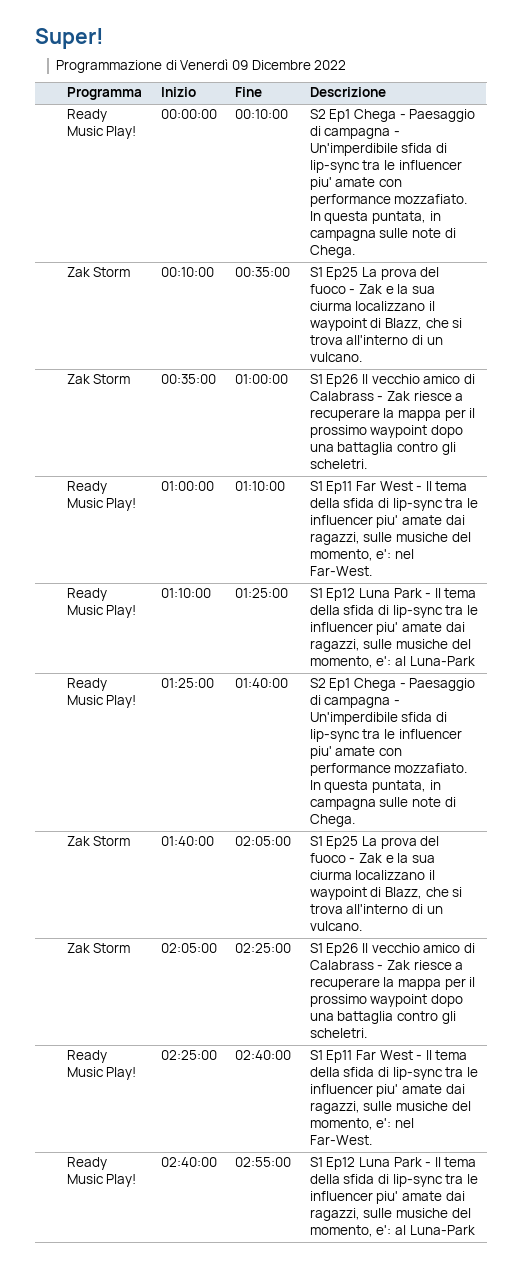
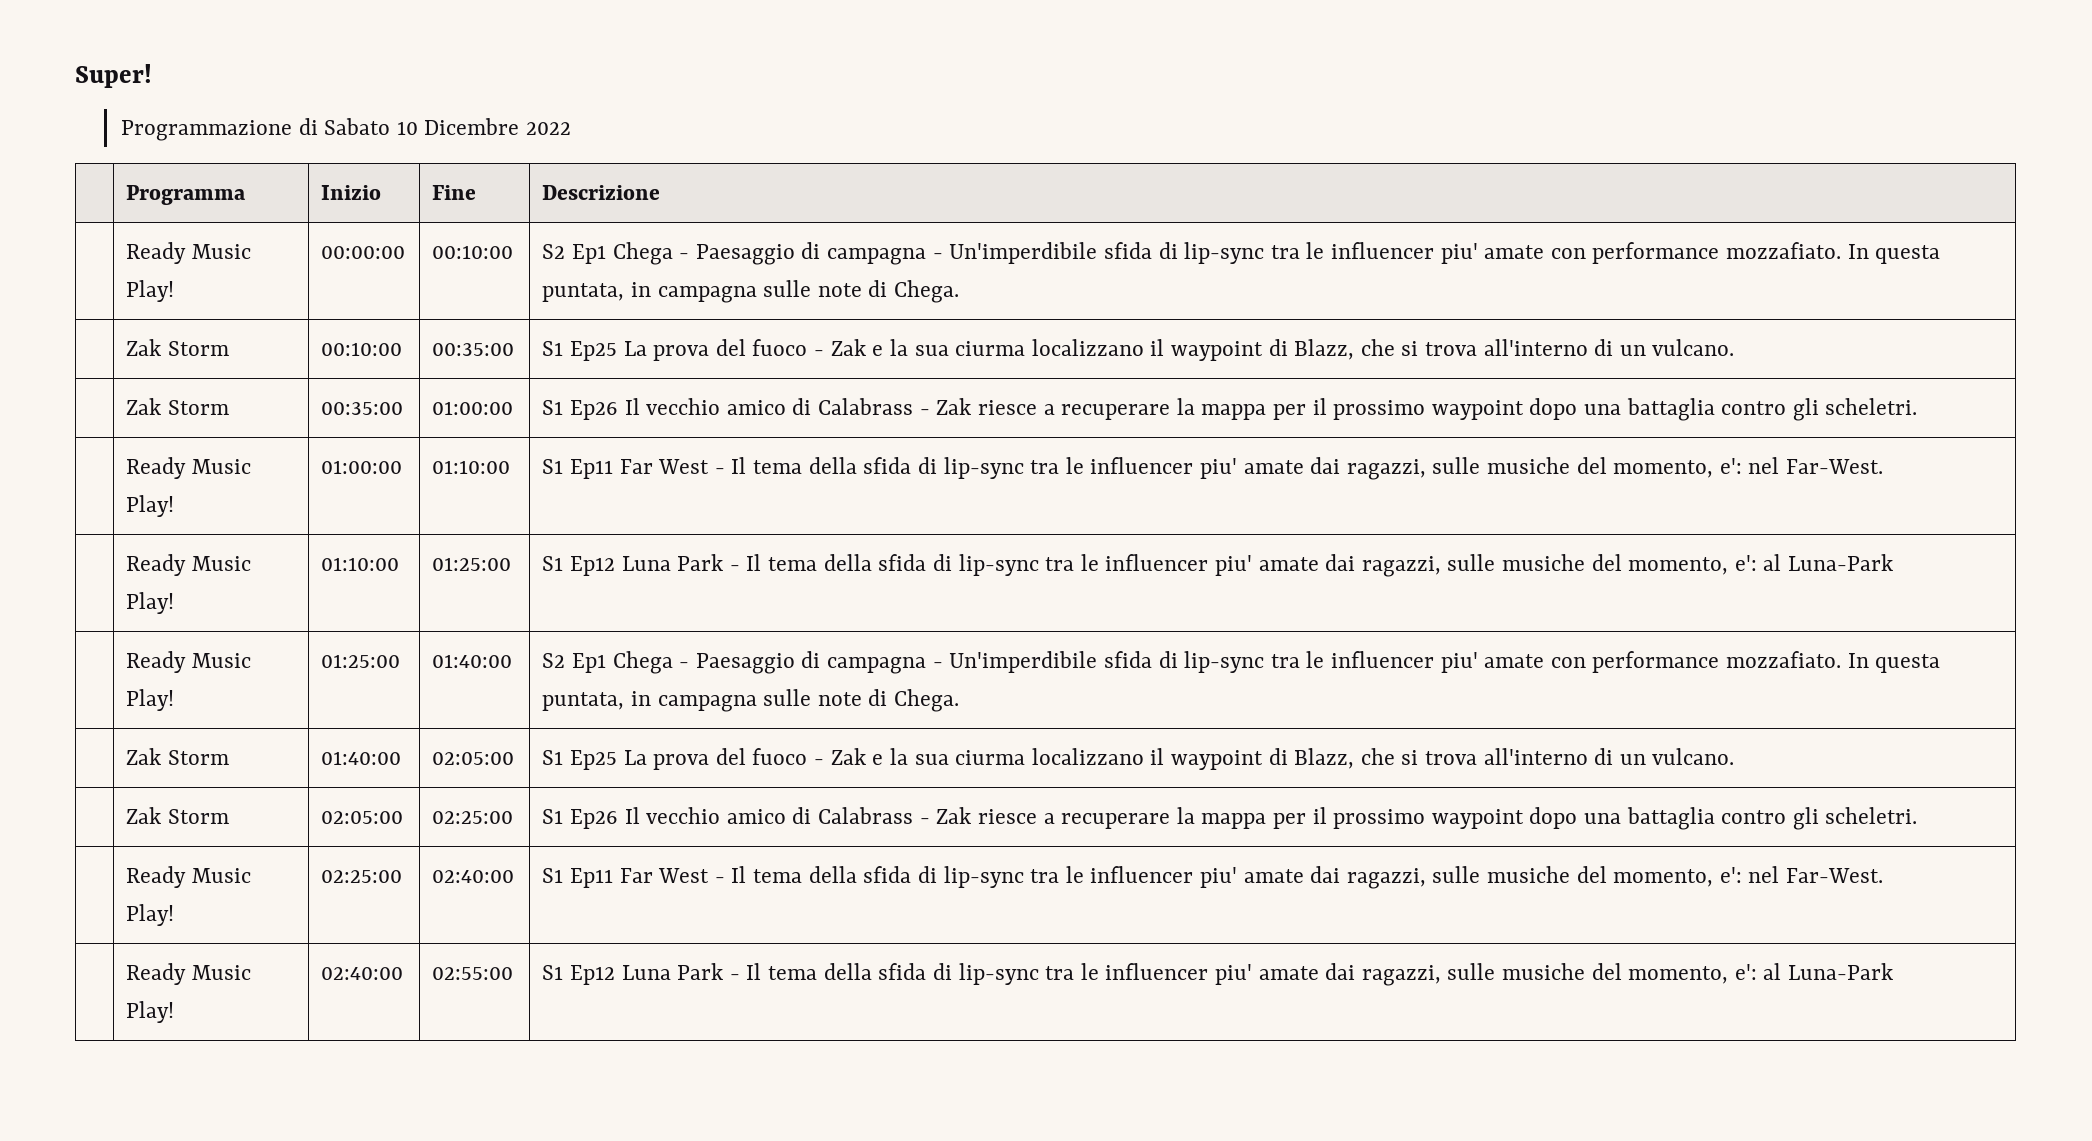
[180,59,248,70] Venerdì 09 -> [324,118,418,135] Sabato 10

